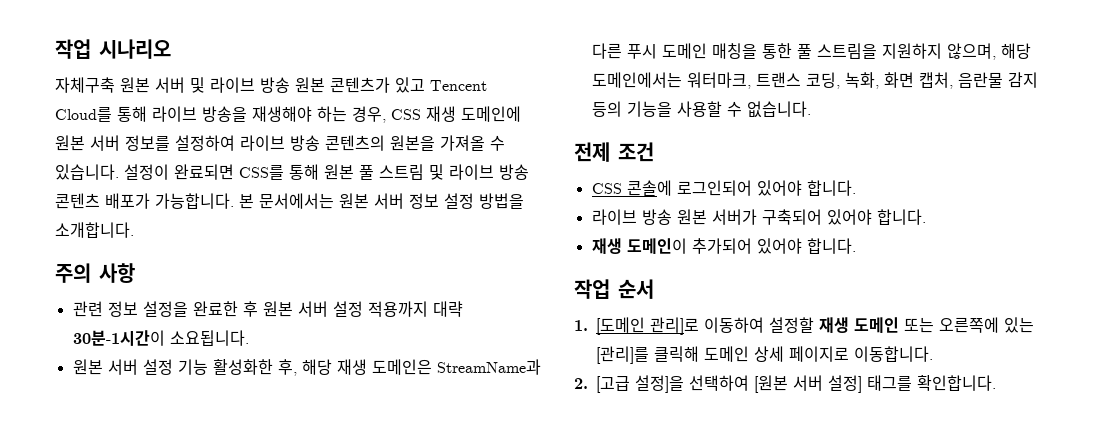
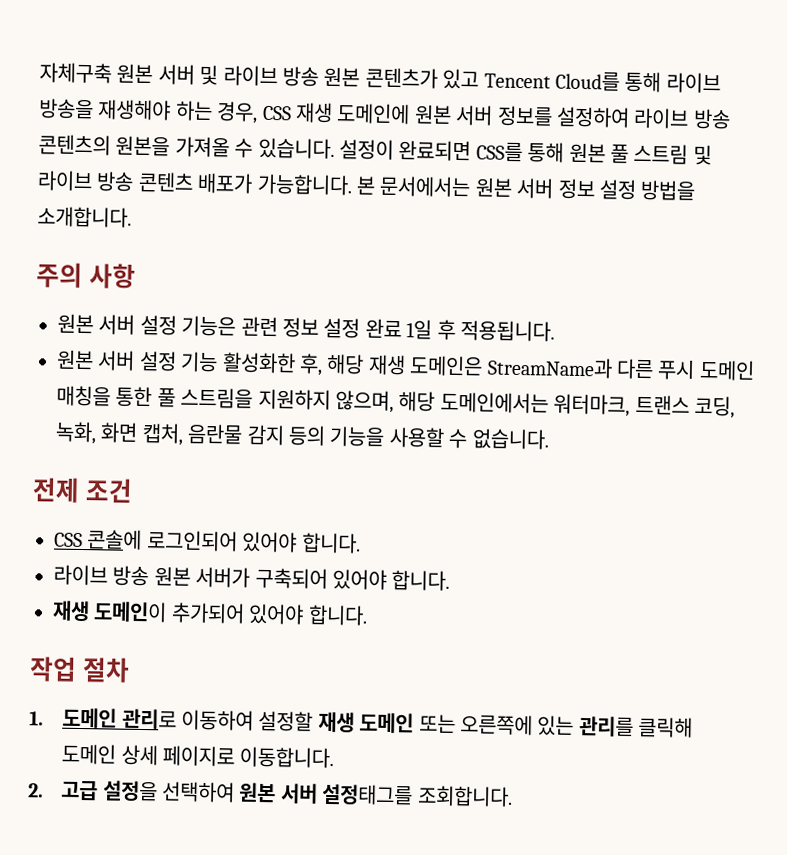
[55,39,171,59] 작업 시나리오 // -> (39, 73) none
[72,301,463,317] [72,330,249,346] 관련 정보 설정을 완료한 후 원본 서버 설정 적용까지 대략 30분-1시간이 소요됩니다. -> [57,313,555,342] 원본 서버 설정 기능은 관련 정보 설정 완료 1일 후 적용됩니다.
[618,279,654,299] 순서 -> [81,657,130,683] 절차
[596,317,699,335] [도메인 관리]로 -> [62,707,177,730] 도메인 관리로
[596,346,649,364] [관리]를 -> [578,716,634,737] 관리를
[596,375,996,393] [고급 설정]을 선택하여 [원본 서버 설정] 태그를 확인합니다. -> [60,780,513,807] 고급 설정을 선택하여 원본 서버 설정태그를 조회합니다.

